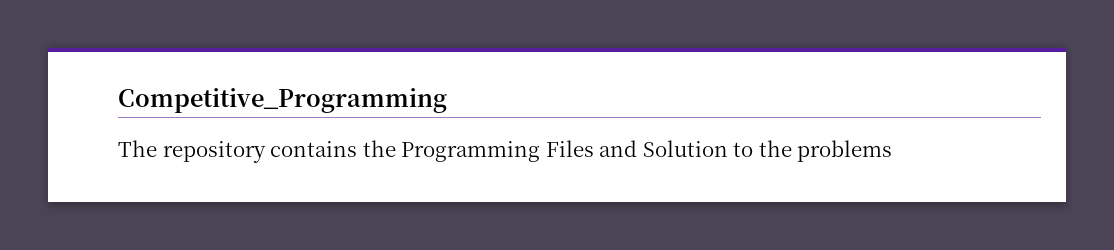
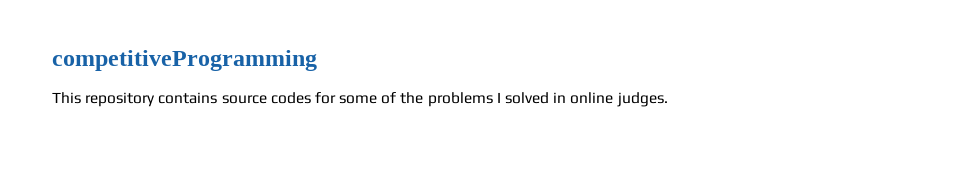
[118,88,447,113] [118,140,893,163] Competitive_Programming // The repository contains the Programming Files and Solution to the problems -> [52,50,317,71] [52,92,668,107] competitiveProgramming // This repository contains source codes for some of the problems I solved in online judges.

